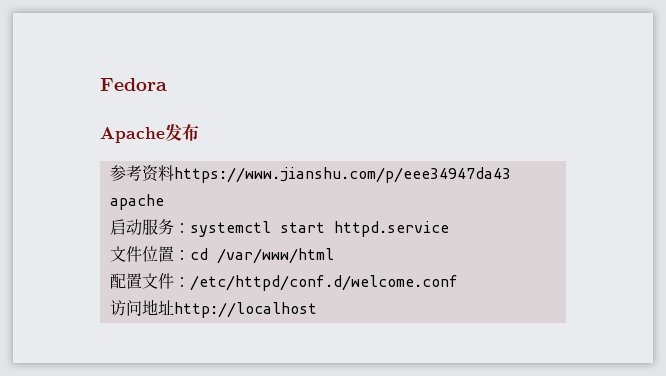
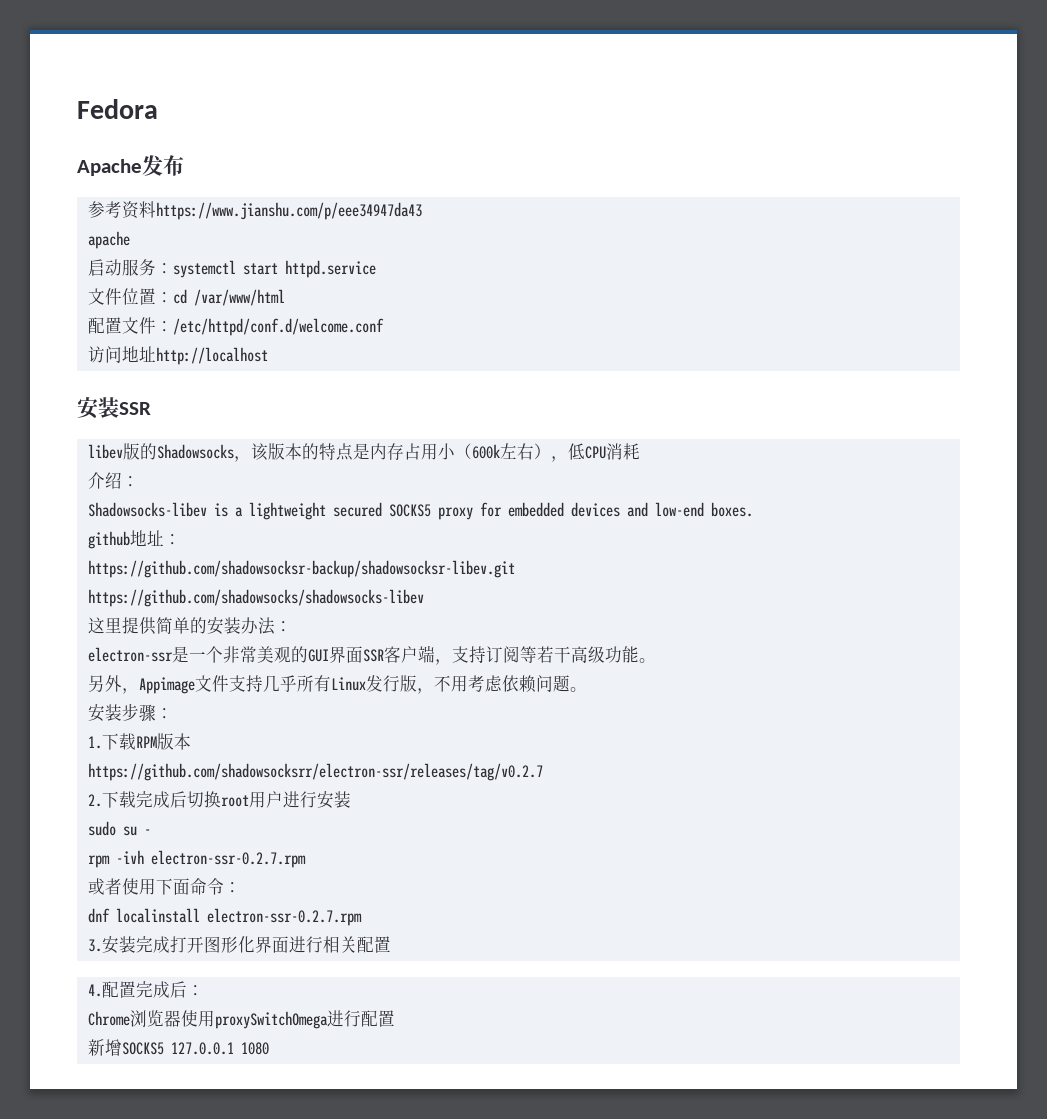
(317, 310) none -> [77,397,151,419] [87,443,640,462] [87,472,139,489] [87,502,753,520] [87,530,181,549] [87,560,515,578] [87,589,424,607] [87,617,292,635] [87,645,656,665] [87,675,587,694] [87,703,173,722] [87,733,191,750] [87,763,543,781] [87,791,351,809] [87,821,151,836] [87,850,306,868] [87,878,241,895] [87,908,362,926] [87,936,391,954] [87,981,204,998] [87,1010,395,1029] [87,1039,269,1056] // 安装SSR // libev版的Shadowsocks，该版本的特点是内存占用小（600k左右），低CPU消耗 // 介绍： // Shadowsocks-libev is a lightweight secured SOCKS5 proxy for embedded devices and low-end boxes. // github地址： // https://github.com/shadowsocksr-backup/shadowsocksr-libev.git // https://github.com/shadowsocks/shadowsocks-libev // 这里提供简单的安装办法： // electron-ssr是一个非常美观的GUI界面SSR客户端，支持订阅等若干高级功能。 // 另外，Appimage文件支持几乎所有Linux发行版，不用考虑依赖问题。 // 安装步骤： // 1.下载RPM版本 // https://github.com/shadowsocksrr/electron-ssr/releases/tag/v0.2.7 // 2.下载完成后切换root用户进行安装 // sudo su - // rpm -ivh electron-ssr-0.2.7.rpm // 或者使用下面命令： // dnf localinstall electron-ssr-0.2.7.rpm // 3.安装完成打开图形化界面进行相关配置 // 4.配置完成后： // Chrome浏览器使用proxySwitchOmega进行配置 // 新增SOCKS5 127.0.0.1 1080

